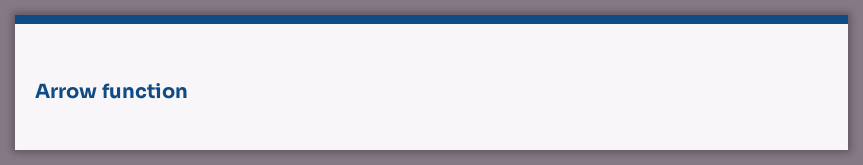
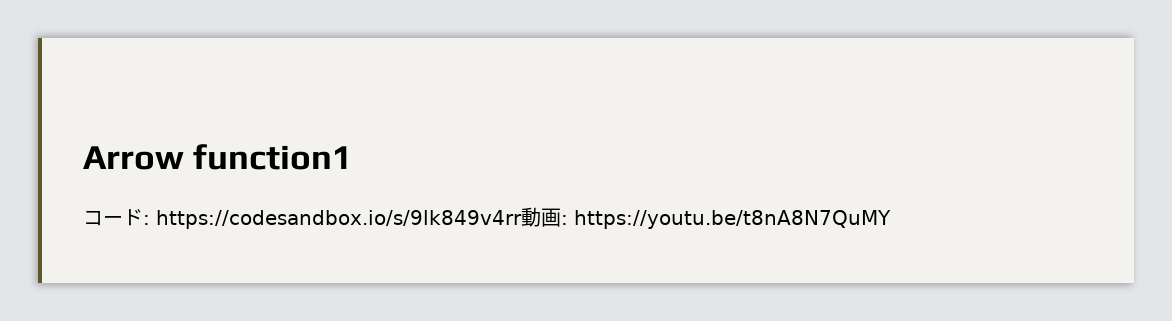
[102,83,189,99] function -> [193,144,353,170] [83,207,891,229] function1 // コード: https://codesandbox.io/s/9lk849v4rr動画: https://youtu.be/t8nA8N7QuMY

